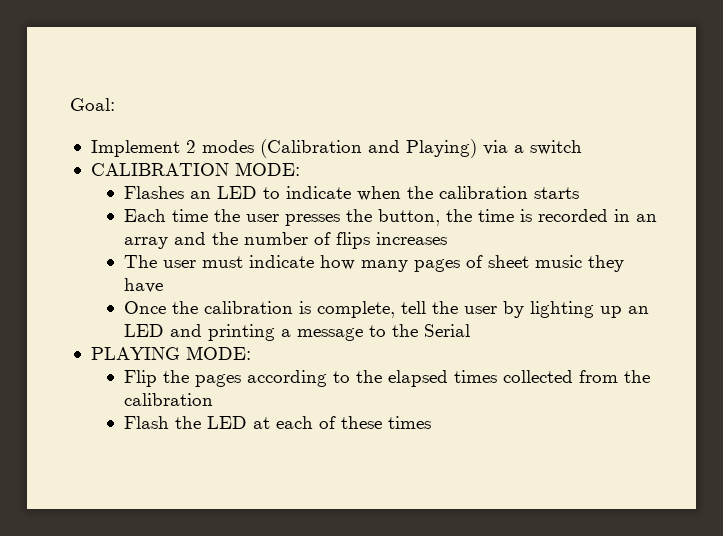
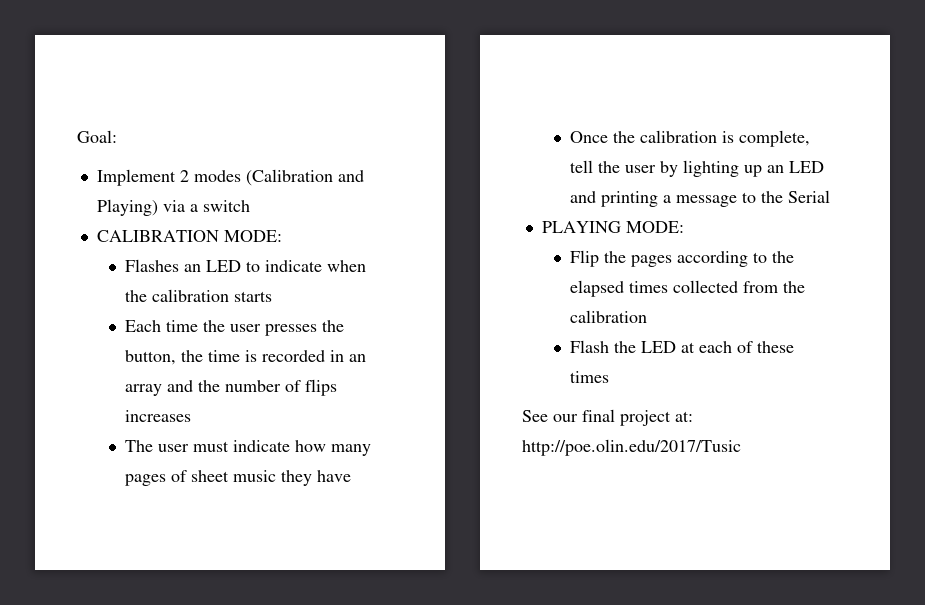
(432, 422) none -> [522,409,693,426] [522,439,741,456] // See our final project at: http://poe.olin.edu/2017/Tusic

